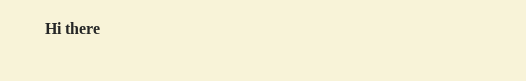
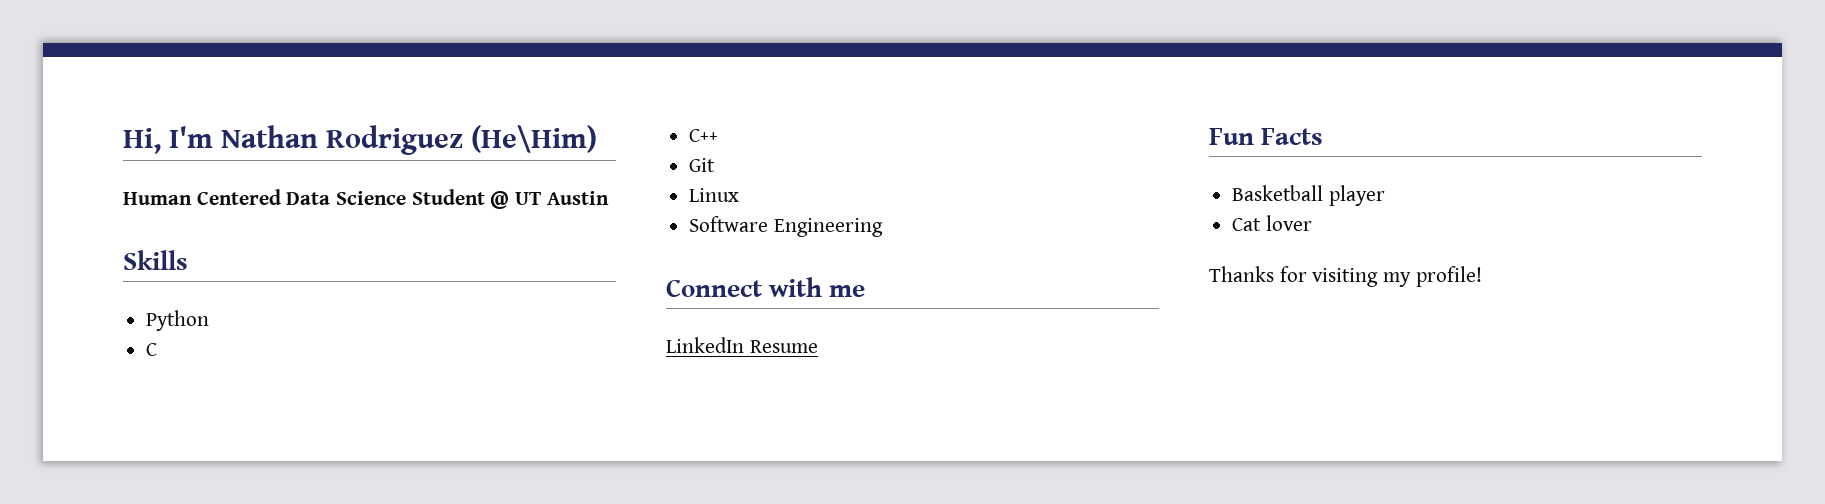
[45,22,101,34] Hi there -> [123,125,597,155] [123,189,609,209] [123,250,188,270] [146,310,210,331] [146,343,158,356] [689,129,719,142] [689,158,716,172] [689,188,740,202] [689,216,883,237] [666,277,866,297] [666,337,818,353] [1209,128,1324,145] [1232,185,1385,206] [1232,215,1312,231] [1209,266,1482,287] Hi, I'm Nathan Rodriguez (He\Him) // Human Centered Data Science Student @ UT Austin // Skills // Python // C // C++ // Git // Linux // Software Engineering // Connect with me // LinkedIn Resume // Fun Facts // Basketball player // Cat lover // Thanks for visiting my profile!

